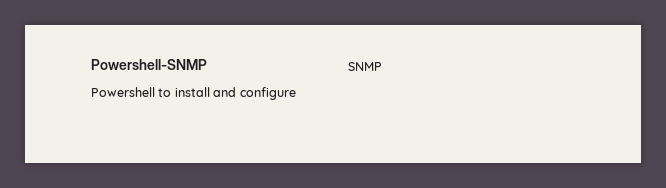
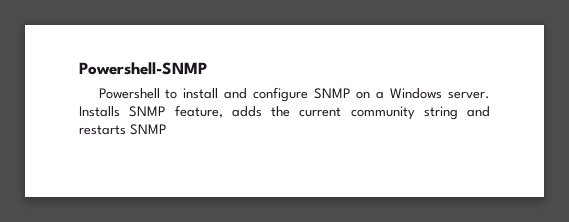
(382, 66) none -> [356,88,490,99] [79,105,490,120] [79,124,166,135] on a Windows server. Installs SNMP feature, adds the current community string and restarts SNMP

